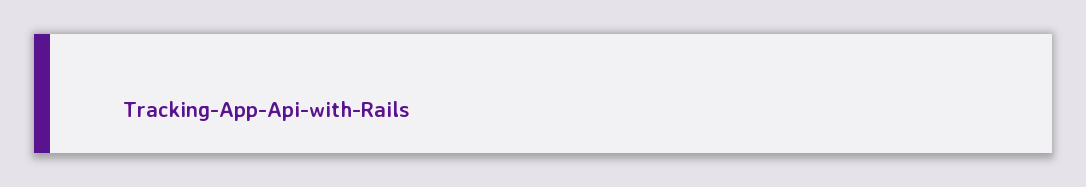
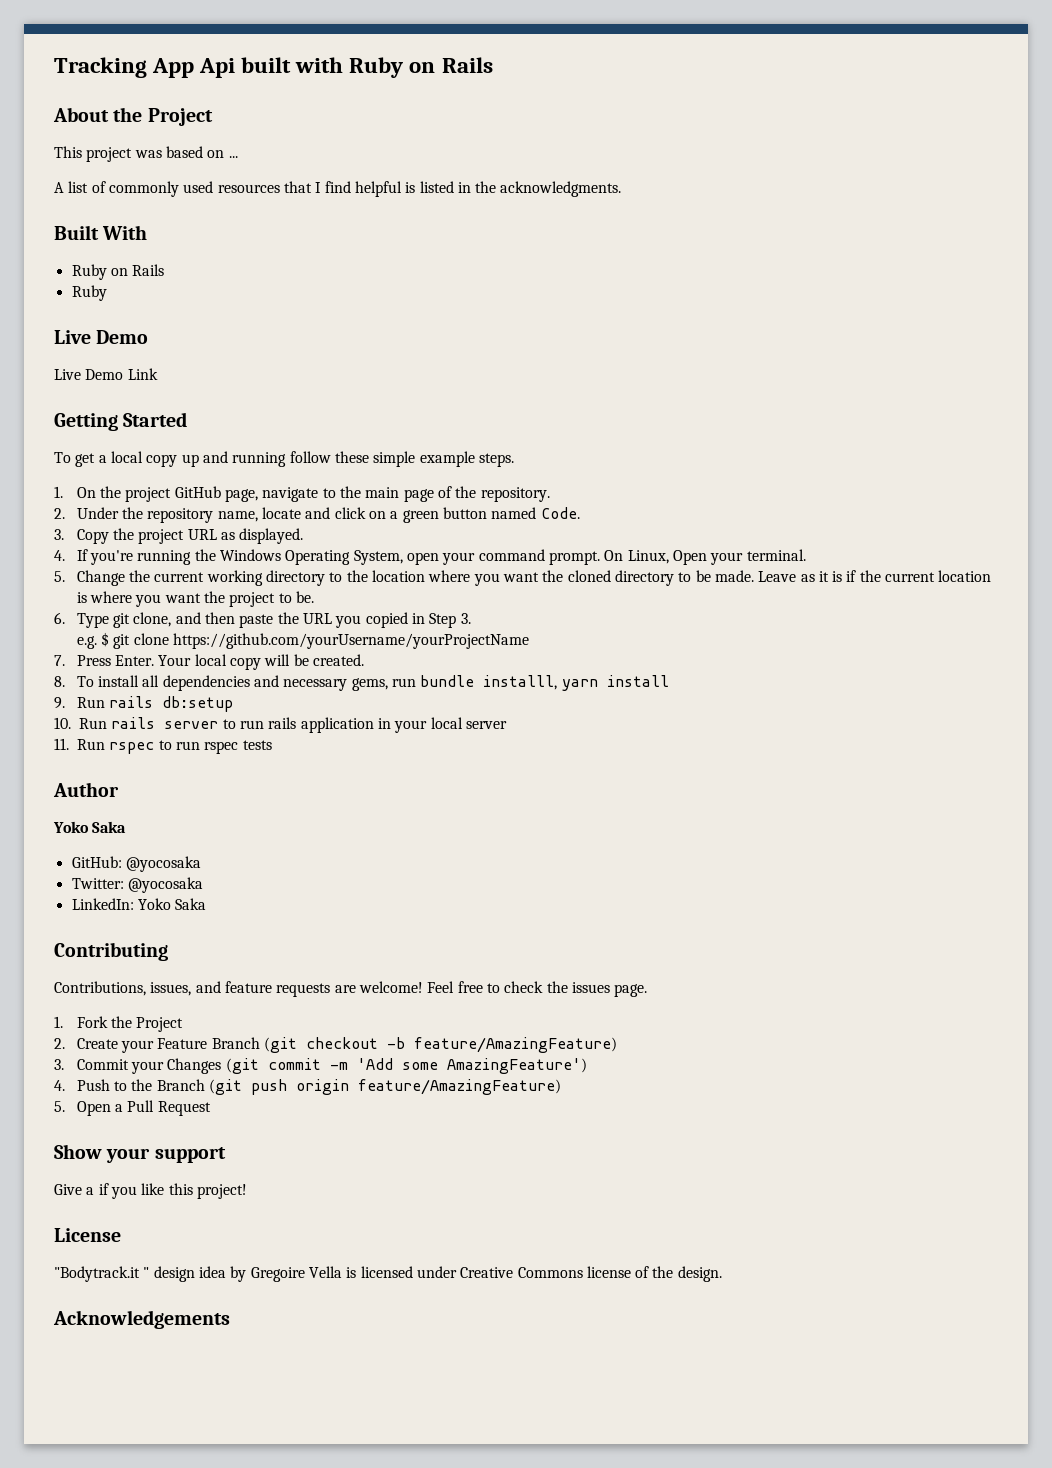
[123,101,410,121] Tracking-App-Api-with-Rails -> [54,57,493,78] [53,107,213,126] [54,146,238,162] [54,181,622,197] [54,225,148,240] [71,264,165,280] [71,285,107,301] [54,330,149,344] [54,368,158,380] [54,412,188,431] [54,451,514,467] [54,486,550,502] [54,507,580,523] [54,528,304,544] [54,549,806,565] [54,570,992,586] [76,591,315,607] [54,612,471,628] [76,632,530,649] [54,654,365,670] [54,675,669,691] [54,696,234,712] [54,717,507,733] [54,738,272,754] [53,782,119,797] [53,821,127,833] [71,856,201,872] [71,877,203,893] [71,898,207,910] [54,942,168,961] [54,981,648,997] [54,1016,184,1032] [54,1037,618,1053] [54,1058,587,1074] [54,1079,562,1095] [54,1100,211,1116] [54,1144,226,1163] [54,1183,247,1199] [54,1228,121,1242] [54,1266,722,1282] [53,1310,230,1329] Tracking App Api built with Ruby on Rails // About the Project // This project was based on ... // A list of commonly used resources that I find helpful is listed in the acknowledgments. // Built With // Ruby on Rails // Ruby // Live Demo // Live Demo Link // Getting Started // To get a local copy up and running follow these simple example steps. // 1. On the project GitHub page, navigate to the main page of the repository. // 2. Under the repository name, locate and click on a green button named Code. // 3. Copy the project URL as displayed. // 4. If you're running the Windows Operating System, open your command prompt. On Linux, Open your terminal. // 5. Change the current working directory to the location where you want the cloned directory to be made. Leave as it is if the current location is where you want the project to be. // 6. Type git clone, and then paste the URL you copied in Step 3. // e.g. $ git clone https://github.com/yourUsername/yourProjectName // 7. Press Enter. Your local copy will be created. // 8. To install all dependencies and necessary gems, run bundle installl, yarn install // 9. Run rails db:setup // 10. Run rails server to run rails application in your local server // 11. Run rspec to run rspec tests // Author // Yoko Saka // GitHub: @yocosaka // Twitter: @yocosaka // LinkedIn: Yoko Saka // Contributing // Contributions, issues, and feature requests are welcome! Feel free to check the issues page. // 1. Fork the Project // 2. Create your Feature Branch (git checkout -b feature/AmazingFeature) // 3. Commit your Changes (git commit -m 'Add some AmazingFeature') // 4. Push to the Branch (git push origin feature/AmazingFeature) // 5. Open a Pull Request // Show your support // Give a if you like this project! // License // "Bodytrack.it " design idea by Gregoire Vella is licensed under Creative Commons license of the design. // Acknowledgements

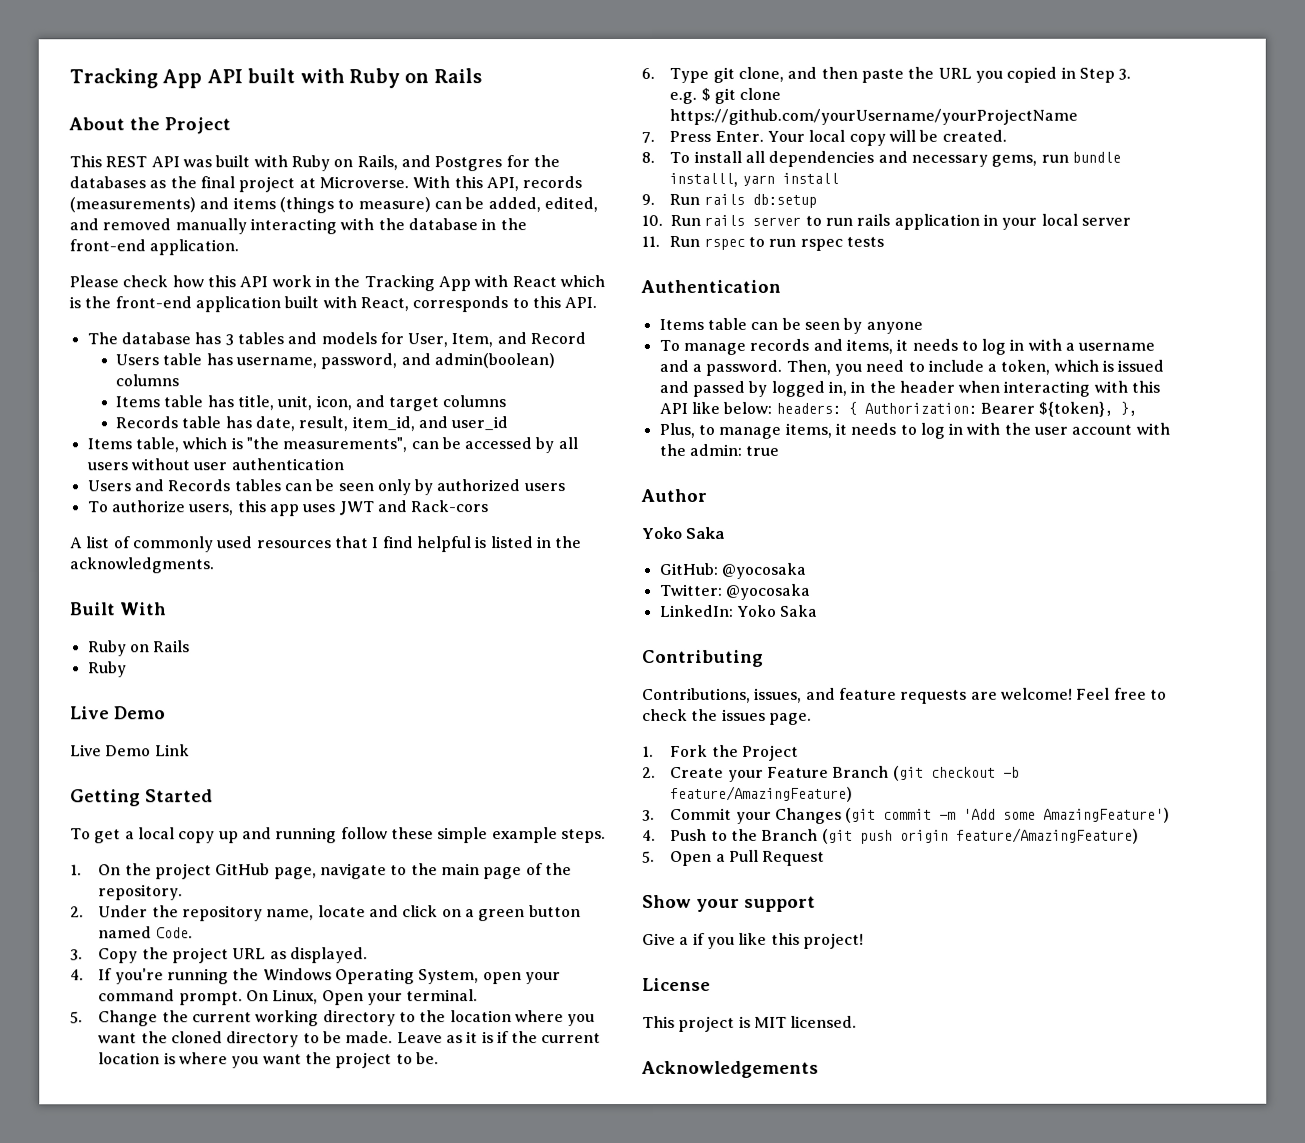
[54,57,236,78] Tracking App Api -> [69,68,243,89] Tracking App API
[86,146,238,162] project was based on ... -> [105,155,560,172] [69,176,583,193] [69,197,598,214] [69,218,527,235] [69,239,240,256] [69,275,605,292] [69,296,598,313] [86,332,587,348] [114,353,555,370] [114,374,179,387] [114,395,507,412] [114,416,509,432] [86,437,578,454] [86,458,344,471] [86,479,565,496] [86,500,489,517] REST API was built with Ruby on Rails, and Postgres for the databases as the final project at Microverse. With this API, records (measurements) and items (things to measure) can be added, edited, and removed manually interacting with the database in the front-end application. // Please check how this API work in the Tracking App with React which is the front-end application built with React, corresponds to this API. // The database has 3 tables and models for User, Item, and Record // Users table has username, password, and admin(boolean) columns // Items table has title, unit, icon, and target columns // Records table has date, result, item_id, and user_id // Items table, which is "the measurements", can be accessed by all users without user authentication // Users and Records tables can be seen only by authorized users // To authorize users, this app uses JWT and Rack-cors
(272, 745) none -> [640,279,781,294] [658,317,923,334] [658,338,1156,355] [658,359,1165,376] [658,380,1161,397] [658,401,1138,417] [658,422,1170,439] [658,443,780,456] // Authentication // Items table can be seen by anyone // To manage records and items, it needs to log in with a username and a password. Then, you need to include a token, which is issued and passed by logged in, in the header when interacting with this API like below: headers: { Authorization: Bearer ${token}, }, // Plus, to manage items, it needs to log in with the user account with the admin: true
[54,1266,722,1282] "Bodytrack.it " design idea by Gregoire Vella is licensed under Creative Commons license of the design. -> [642,1015,858,1032] This project is MIT licensed.

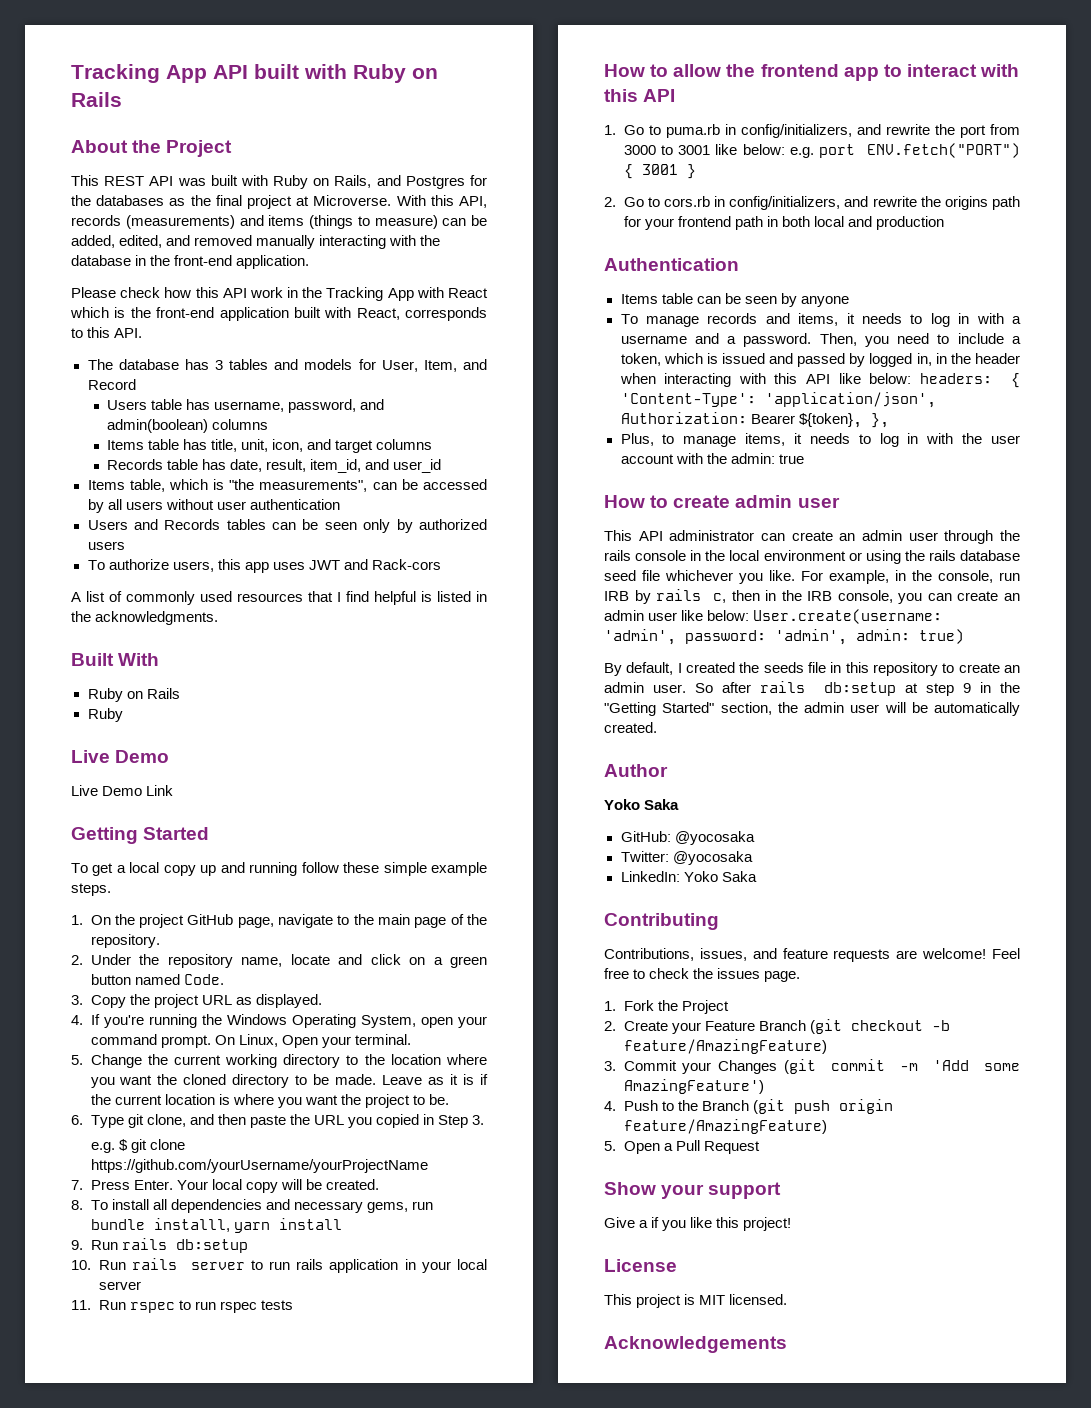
(884, 241) none -> [604,64,1020,81] [604,89,676,102] [604,124,1021,138] [623,143,1020,158] [623,164,696,179] [604,196,1020,210] [623,216,944,230] // How to allow the frontend app to interact with this API // 1. Go to puma.rb in config/initializers, and rewrite the port from 3000 to 3001 like below: e.g. port ENV.fetch("PORT") { 3001 } // 2. Go to cors.rb in config/initializers, and rewrite the origins path for your frontend path in both local and production
(857, 408) none -> [620,392,936,408] 'Content-Type': 'application/json',
(780, 450) none -> [604,495,840,508] [604,530,1020,544] [604,550,1020,564] [604,570,1020,584] [604,589,1020,604] [604,609,943,624] [604,629,964,645] [604,662,1020,676] [604,681,1020,696] [604,702,1020,716] [604,722,657,733] // How to create admin user // This API administrator can create an admin user through the rails console in the local environment or using the rails database seed file whichever you like. For example, in the console, run IRB by rails c, then in the IRB console, you can create an admin user like below: User.create(username: 'admin', password: 'admin', admin: true) // By default, I created the seeds file in this repository to create an admin user. So after rails db:setup at step 9 in the "Getting Started" section, the admin user will be automatically created.

